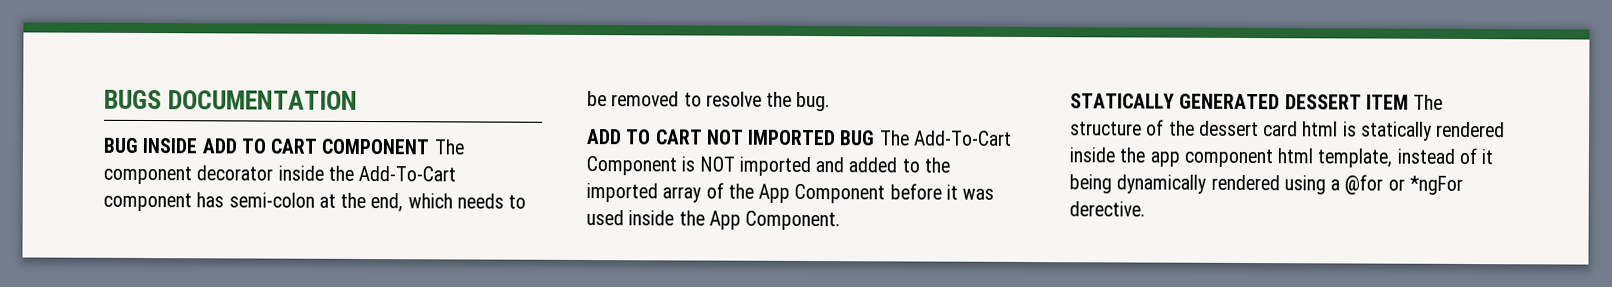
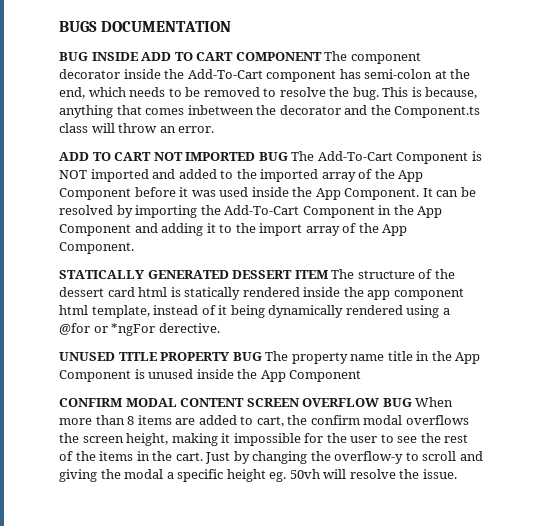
(831, 101) none -> [382,87,478,99] [59,105,481,118] [59,123,215,133] This is because, anything that comes inbetween the decorator and the Component.ts class will throw an error.
(841, 220) none -> [422,187,476,197] [59,205,443,218] [59,223,408,236] [59,242,134,254] It can be resolved by importing the Add-To-Cart Component in the App Component and adding it to the import array of the App Component.
(1145, 209) none -> [59,351,481,364] [59,369,362,382] [59,397,454,407] [59,415,469,427] [59,433,469,446] [59,451,483,464] [59,469,457,482] // UNUSED TITLE PROPERTY BUG The property name title in the App Component is unused inside the App Component // CONFIRM MODAL CONTENT SCREEN OVERFLOW BUG When more than 8 items are added to cart, the confirm modal overflows the screen height, making it impossible for the user to see the rest of the items in the cart. Just by changing the overflow-y to scroll and giving the modal a specific height eg. 50vh will resolve the issue.

